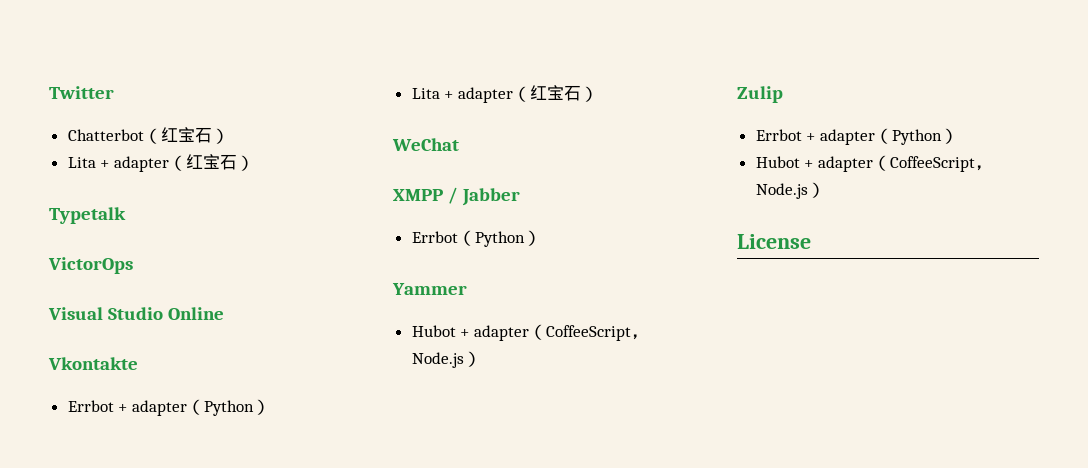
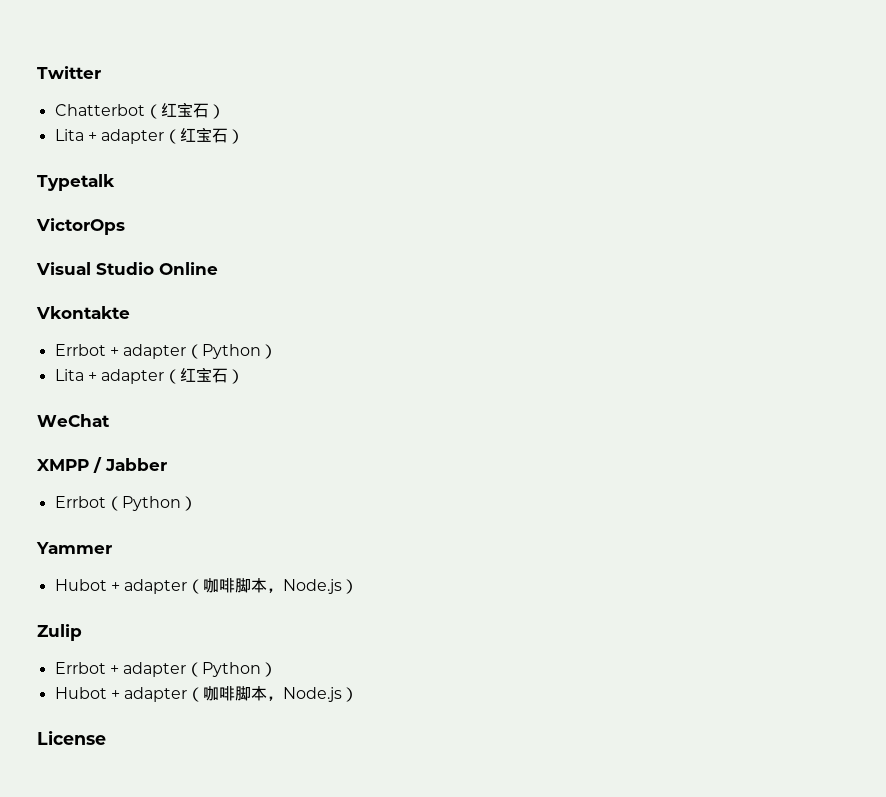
[545,325,631,341] CoffeeScript -> [203,578,268,593] 咖啡脚本
[889,156,975,172] CoffeeScript -> [203,686,268,701] 咖啡脚本

